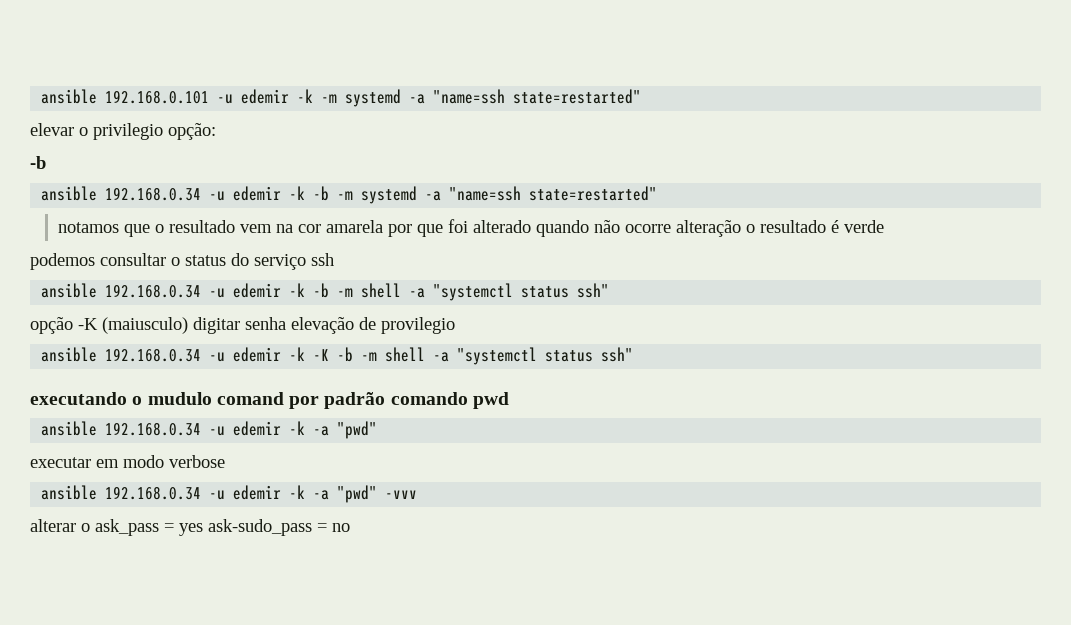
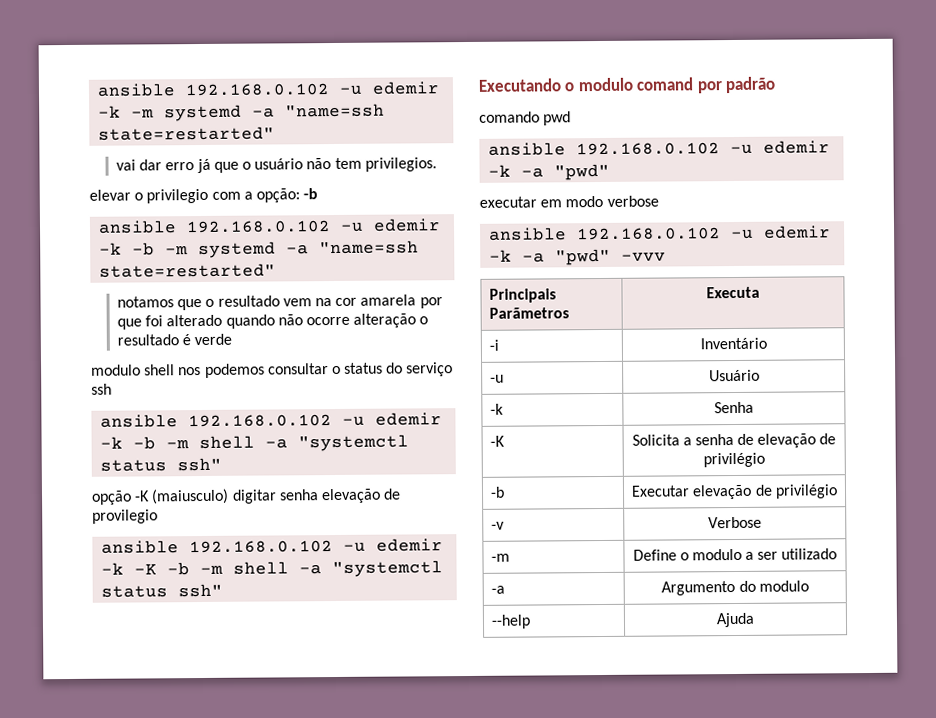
[41,89,210,104] ansible 192.168.0.101 -> [97,83,331,97] ansible 192.168.0.102
(642, 96) none -> [116,157,437,174] // vai dar erro já que o usuário não tem privilegios.
(163, 131) none -> [211,191,253,200] com a
(216, 131) // -> (300, 195) none
[105,187,202,201] 192.168.0.34 -> [186,220,332,234] 192.168.0.102
(885, 226) none -> [91,364,202,376] modulo shell nos
[105,284,202,298] 192.168.0.34 -> [188,414,333,428] 192.168.0.102
[105,348,202,362] 192.168.0.34 -> [189,540,334,554] 192.168.0.102
[30,392,212,405] executando o mudulo -> [478,77,633,92] Executando o modulo
(386, 400) none -> (777, 85) //
[105,422,202,436] 192.168.0.34 -> [576,142,721,156] 192.168.0.102
[105,486,202,500] 192.168.0.34 -> [577,227,722,241] 192.168.0.102
[30,519,350,536] // alterar o ask_pass = yes ask-sudo_pass = no -> [488,288,556,303] [488,307,569,319] [706,286,760,299] [488,339,499,351] [699,337,767,350] [489,374,504,383] [708,369,760,382] [489,403,504,415] [714,401,754,414] [489,435,505,447] [631,433,837,448] [703,452,765,468] [489,486,505,498] [631,484,838,500] [490,521,505,530] [708,516,762,529] [490,553,510,562] [632,548,838,561] [490,585,505,594] [661,580,809,596] [490,614,531,629] [716,612,755,628] // Principais Parãmetros | Executa // -i | Inventário // -u | Usuário // -k | Senha // -K | Solicita a senha de elevação de privilégio // -b | Executar elevação de privilégio // -v | Verbose // -m | Define o modulo a ser utilizado // -a | Argumento do modulo // --help | Ajuda

